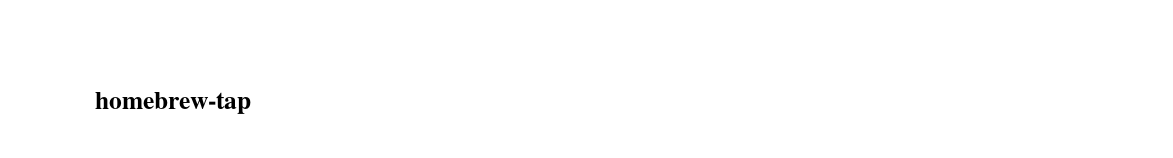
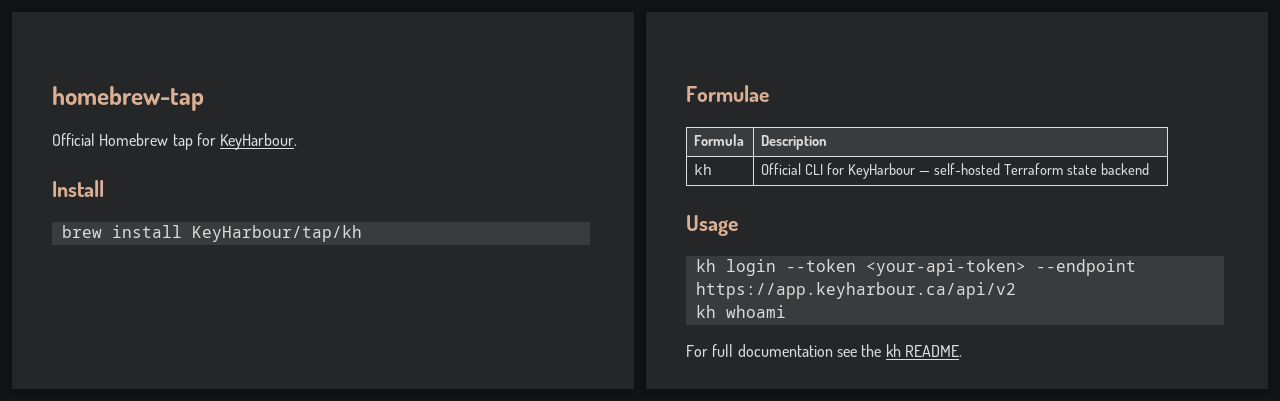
(251, 103) none -> [52,133,298,150] [52,180,104,197] [61,225,362,242] [686,85,769,102] [694,134,745,146] [761,135,828,150] [694,164,713,175] [761,163,1149,179] [686,215,738,236] [695,259,1136,276] [695,282,1016,299] [695,305,786,318] [686,344,962,357] // Official Homebrew tap for KeyHarbour. // Install // brew install KeyHarbour/tap/kh // Formulae // Formula | Description // kh | Official CLI for KeyHarbour — self-hosted Terraform state backend // Usage // kh login --token <your-api-token> --endpoint https://app.keyharbour.ca/api/v2 // kh whoami // For full documentation see the kh README.

